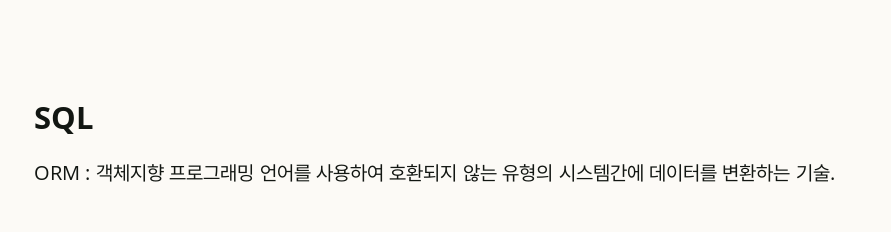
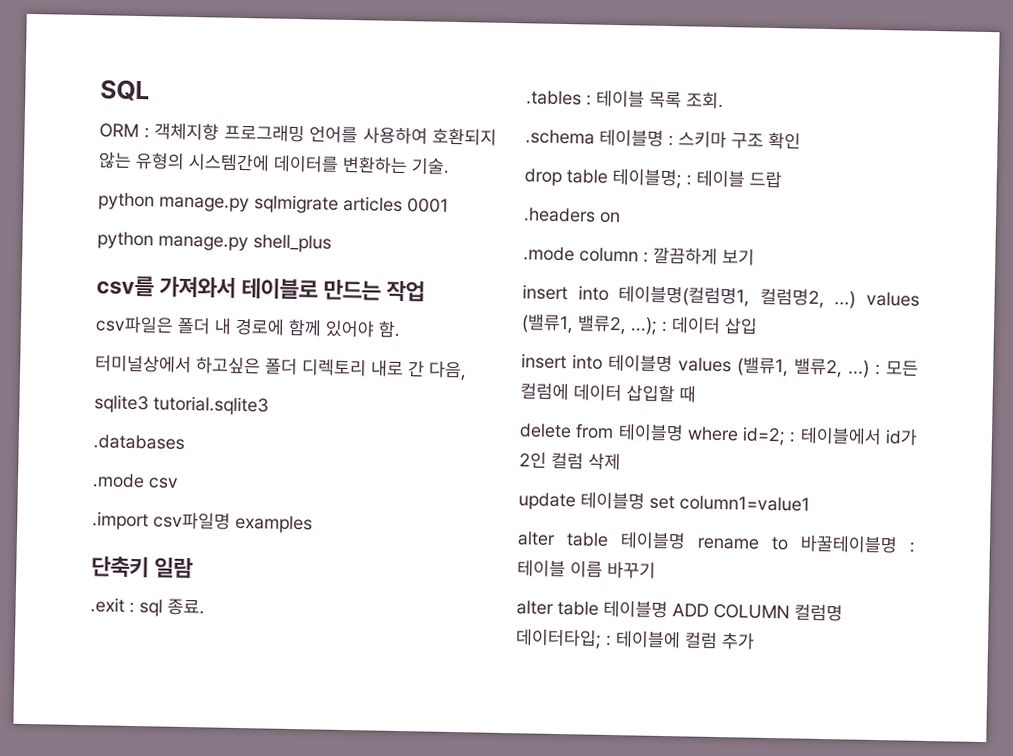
(835, 173) none -> [98,192,449,214] [97,231,332,253] [96,275,426,303] [95,315,401,338] [95,354,467,381] [94,394,269,416] [93,434,185,450] [92,473,179,489] [92,511,313,534] [91,556,195,579] [90,597,205,617] [526,89,724,110] [525,128,801,150] [524,167,782,189] [523,207,621,224] [523,246,755,266] [522,284,920,309] [521,313,758,335] [521,353,919,378] [520,382,696,403] [519,423,918,446] [519,451,621,471] [518,491,810,512] [517,531,915,554] [517,559,656,579] [516,599,843,622] [515,628,755,650] // python manage.py sqlmigrate articles 0001 // python manage.py shell_plus // csv를 가져와서 테이블로 만드는 작업 // csv파일은 폴더 내 경로에 함께 있어야 함. // 터미널상에서 하고싶은 폴더 디렉토리 내로 간 다음, // sqlite3 tutorial.sqlite3 // .databases // .mode csv // .import csv파일명 examples // 단축키 일람 // .exit : sql 종료. // .tables : 테이블 목록 조회. // .schema 테이블명 : 스키마 구조 확인 // drop table 테이블명; : 테이블 드랍 // .headers on // .mode column : 깔끔하게 보기 // insert into 테이블명(컬럼명1, 컬럼명2, ...) values (밸류1, 밸류2, ...); : 데이터 삽입 // insert into 테이블명 values (밸류1, 밸류2, ...) : 모든 컬럼에 데이터 삽입할 때 // delete from 테이블명 where id=2; : 테이블에서 id가 2인 컬럼 삭제 // update 테이블명 set column1=value1 // alter table 테이블명 rename to 바꿀테이블명 : 테이블 이름 바꾸기 // alter table 테이블명 ADD COLUMN 컬럼명 데이터타입; : 테이블에 컬럼 추가

